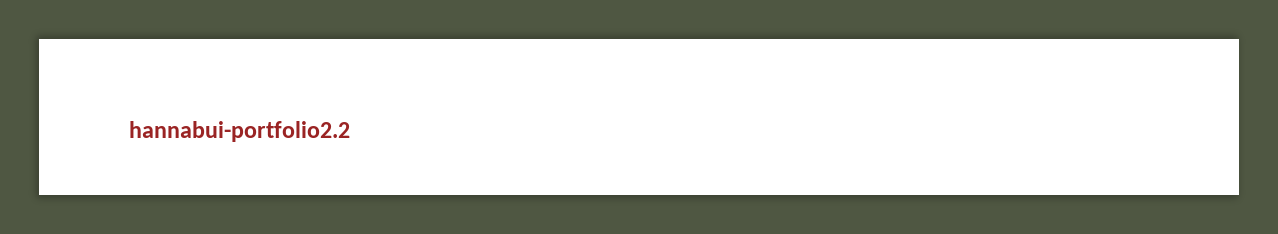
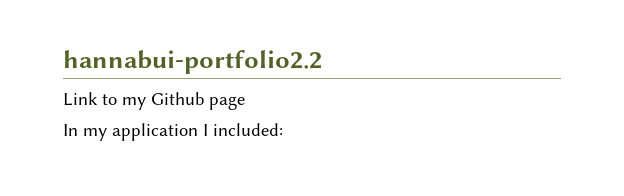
(350, 131) none -> [63,92,245,110] [63,123,283,141] // Link to my Github page // In my application I included:

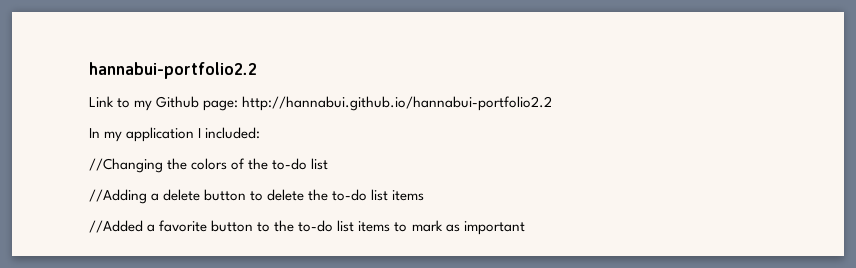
[209,96,245,110] page -> [203,96,553,111] page: http://hannabui.github.io/hannabui-portfolio2.2
(283, 129) none -> [89,158,329,173] [89,189,425,204] [89,220,525,235] // //Changing the colors of the to-do list // //Adding a delete button to delete the to-do list items // //Added a favorite button to the to-do list items to mark as important

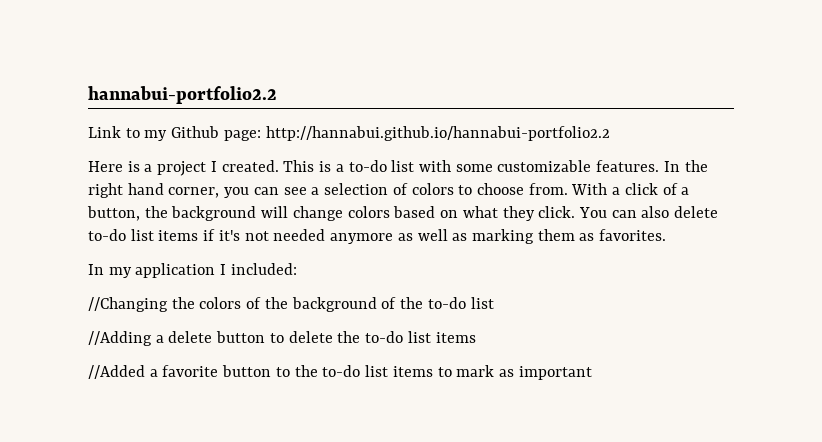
(553, 103) none -> [88,160,708,176] [88,183,690,198] [87,206,719,221] [88,229,667,244] // Here is a project I created. This is a to-do list with some customizable features. In the right hand corner, you can see a selection of colors to choose from. With a click of a button, the background will change colors based on what they click. You can also delete to-do list items if it's not needed anymore as well as marking them as favorites.
(269, 164) none -> [291,297,424,312] background of the

